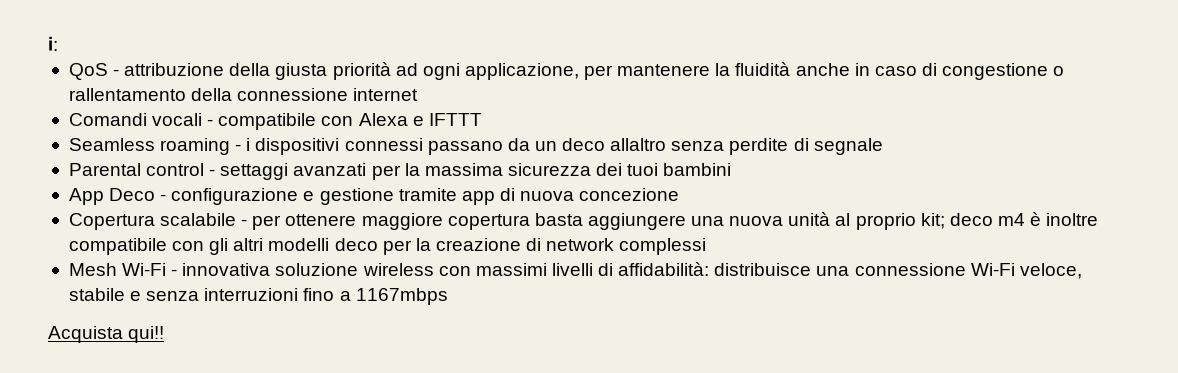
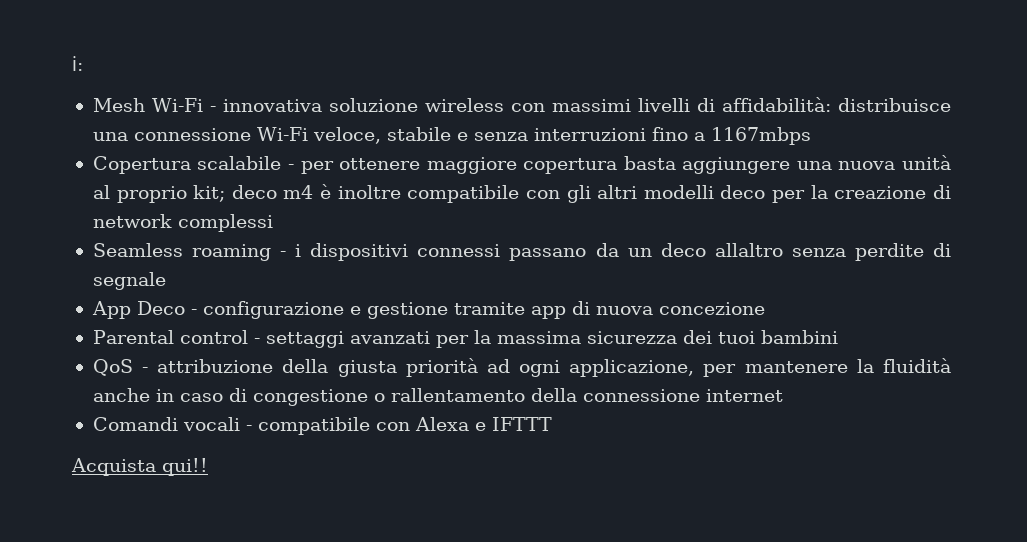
(58, 43) none -> [92,97,951,112] [92,127,811,145] [92,155,951,174] [92,184,952,203] [92,214,273,232] [92,243,952,261] [92,272,166,290] [91,301,765,319] [92,330,838,348] // Mesh Wi-Fi - innovativa soluzione wireless con massimi livelli di affidabilità: distribuisce una connessione Wi-Fi veloce, stabile e senza interruzioni fino a 1167mbps // Copertura scalabile - per ottenere maggiore copertura basta aggiungere una nuova unità al proprio kit; deco m4 è inoltre compatibile con gli altri modelli deco per la creazione di network complessi // Seamless roaming - i dispositivi connessi passano da un deco allaltro senza perdite di segnale // App Deco - configurazione e gestione tramite app di nuova concezione // Parental control - settaggi avanzati per la massima sicurezza dei tuoi bambini
[68,138,883,155] [68,163,732,180] [68,188,680,205] [68,212,1099,230] [68,238,707,255] [68,262,1082,279] [68,288,448,305] // Seamless roaming - i dispositivi connessi passano da un deco allaltro senza perdite di segnale // Parental control - settaggi avanzati per la massima sicurezza dei tuoi bambini // App Deco - configurazione e gestione tramite app di nuova concezione // Copertura scalabile - per ottenere maggiore copertura basta aggiungere una nuova unità al proprio kit; deco m4 è inoltre compatibile con gli altri modelli deco per la creazione di network complessi // Mesh Wi-Fi - innovativa soluzione wireless con massimi livelli di affidabilità: distribuisce una connessione Wi-Fi veloce, stabile e senza interruzioni fino a 1167mbps -> (552, 424) none

